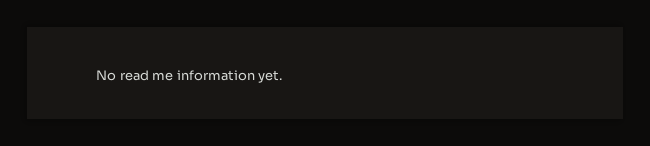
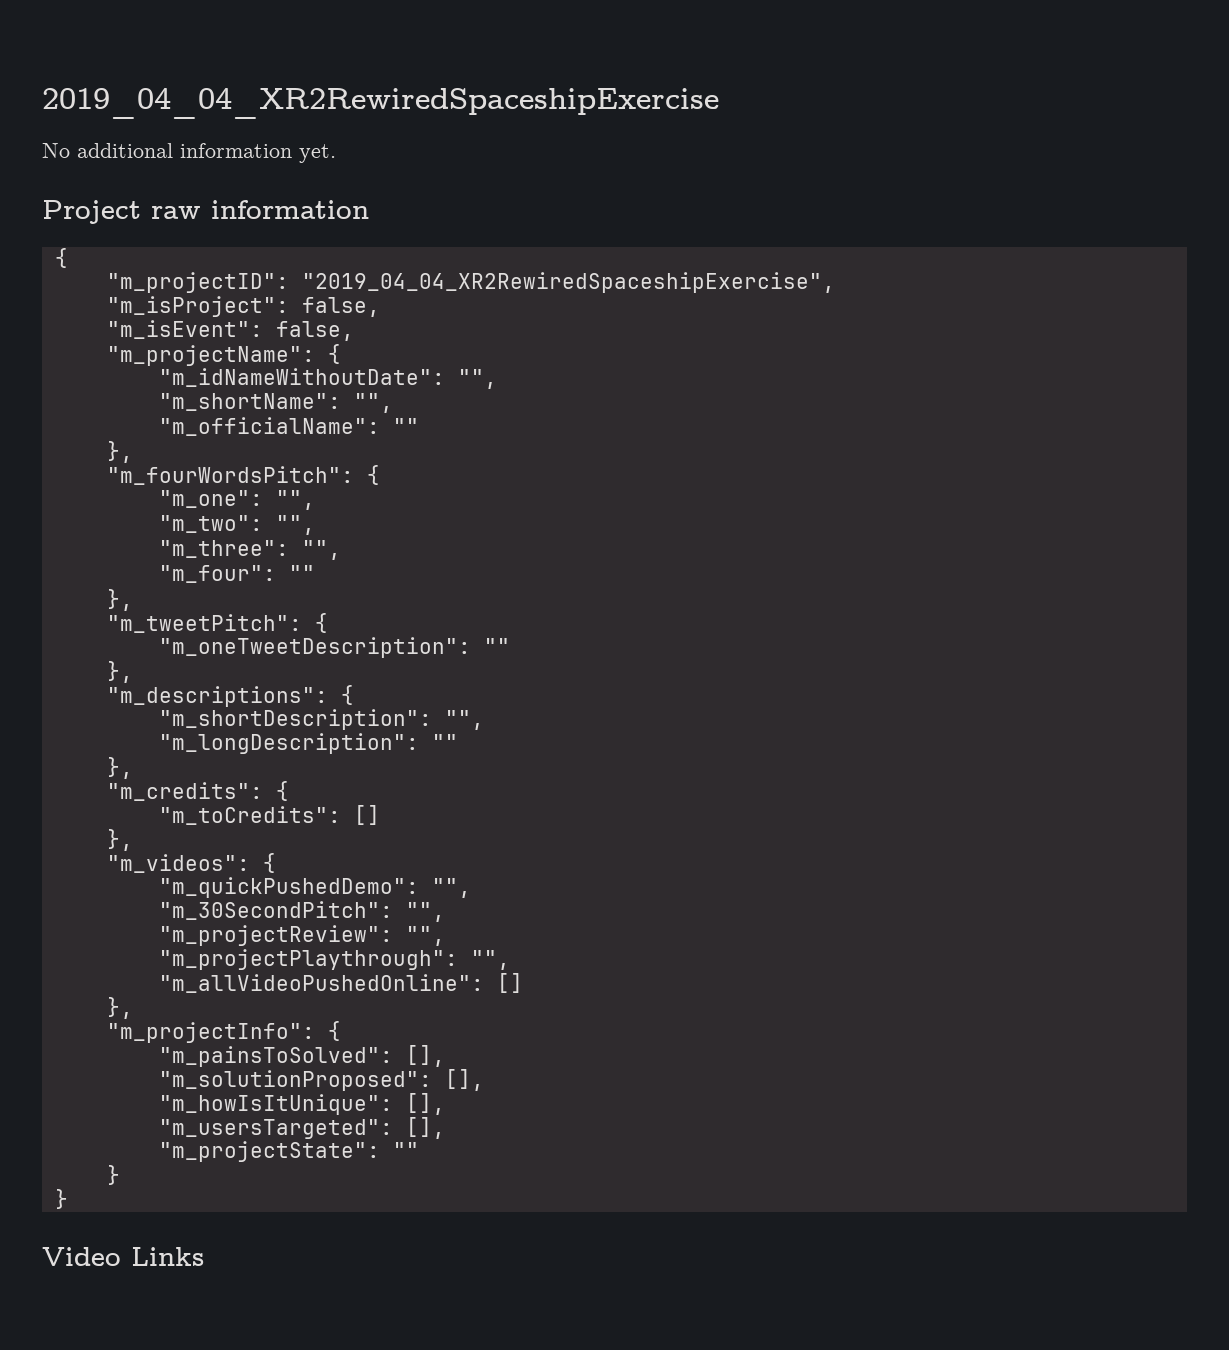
[96,70,174,81] No read me -> [42,88,719,119] [42,143,173,158] 2019_04_04_XR2RewiredSpaceshipExercise // No additional
(283, 76) none -> [42,200,369,224] [54,248,68,268] [106,272,835,293] [106,296,380,317] [106,320,354,341] [106,344,341,366] [158,368,497,389] [158,393,393,413] [158,417,419,436] [106,441,133,463] [106,465,380,485] [158,490,315,510] [158,515,315,535] [158,540,341,560] [158,565,315,583] [106,589,133,611] [106,613,328,633] [158,637,510,658] [106,661,133,683] [106,685,354,707] [158,709,484,730] [158,733,458,754] [106,757,133,779] [106,781,289,801] [158,805,380,825] [106,829,133,851] [106,853,276,873] [158,877,471,898] [158,901,445,922] [158,925,445,946] [158,949,510,970] [158,973,523,993] [106,997,133,1019] [106,1021,341,1043] [158,1045,445,1067] [158,1069,484,1091] [158,1093,445,1115] [158,1117,445,1139] [158,1141,419,1162] [106,1165,120,1185] [54,1189,68,1209] [42,1247,204,1266] // Project raw information // { // "m_projectID": "2019_04_04_XR2RewiredSpaceshipExercise", // "m_isProject": false, // "m_isEvent": false, // "m_projectName": { // "m_idNameWithoutDate": "", // "m_shortName": "", // "m_officialName": "" // }, // "m_fourWordsPitch": { // "m_one": "", // "m_two": "", // "m_three": "", // "m_four": "" // }, // "m_tweetPitch": { // "m_oneTweetDescription": "" // }, // "m_descriptions": { // "m_shortDescription": "", // "m_longDescription": "" // }, // "m_credits": { // "m_toCredits": [] // }, // "m_videos": { // "m_quickPushedDemo": "", // "m_30SecondPitch": "", // "m_projectReview": "", // "m_projectPlaythrough": "", // "m_allVideoPushedOnline": [] // }, // "m_projectInfo": { // "m_painsToSolved": [], // "m_solutionProposed": [], // "m_howIsItUnique": [], // "m_usersTargeted": [], // "m_projectState": "" // } // } // Video Links

